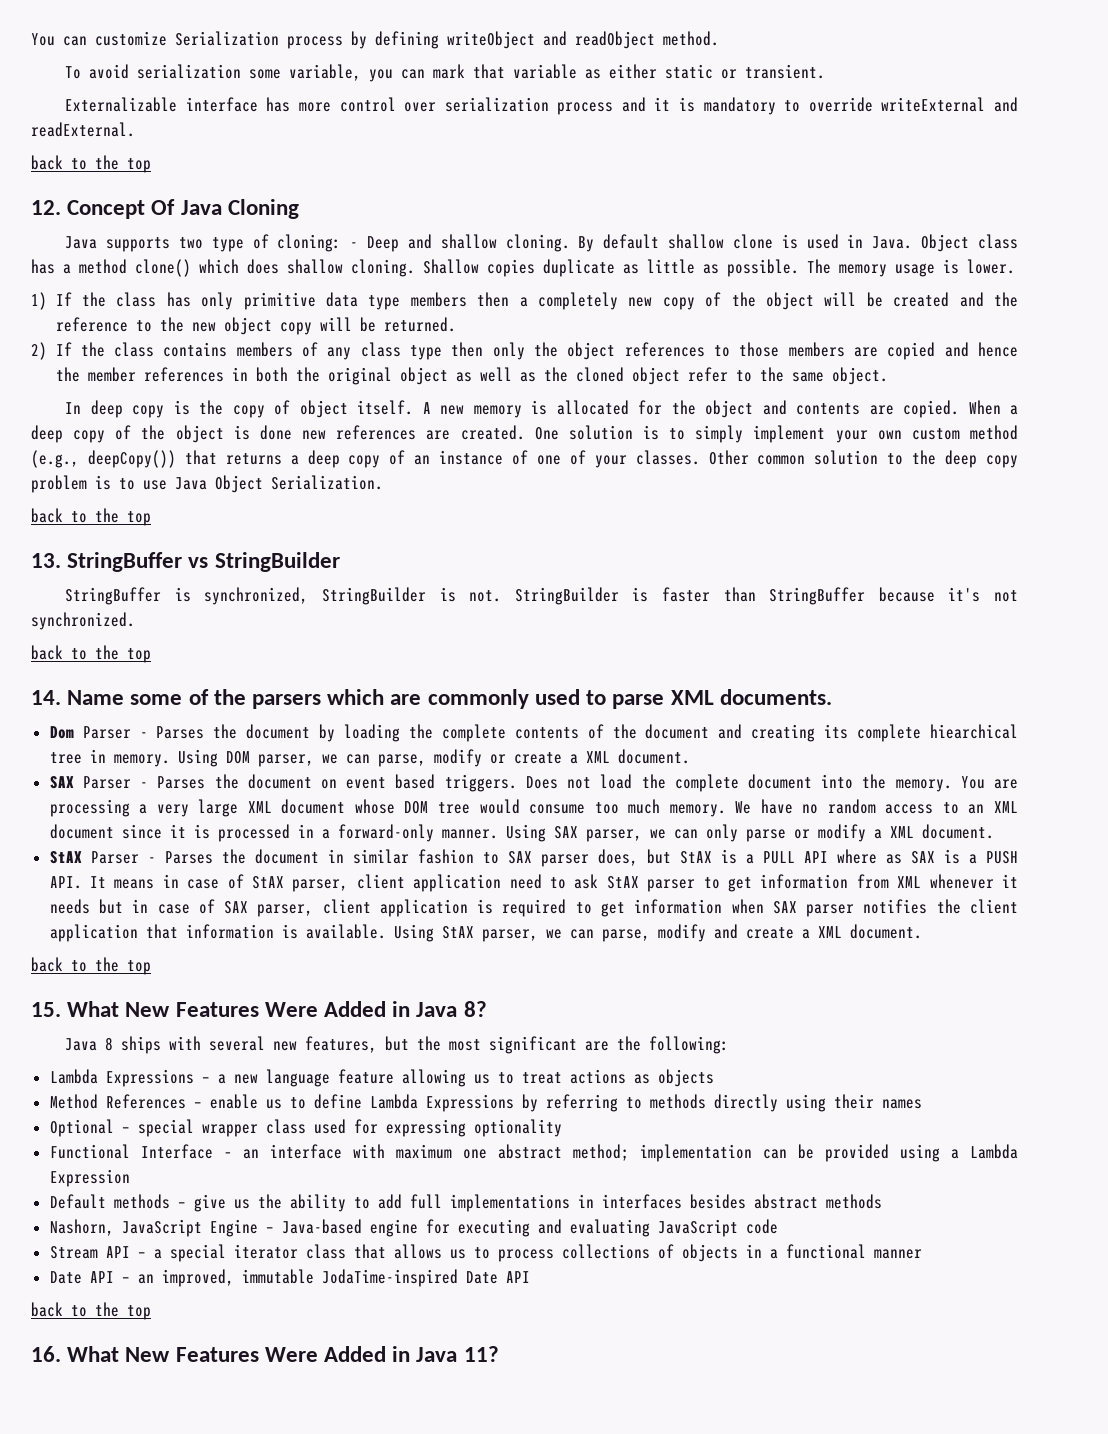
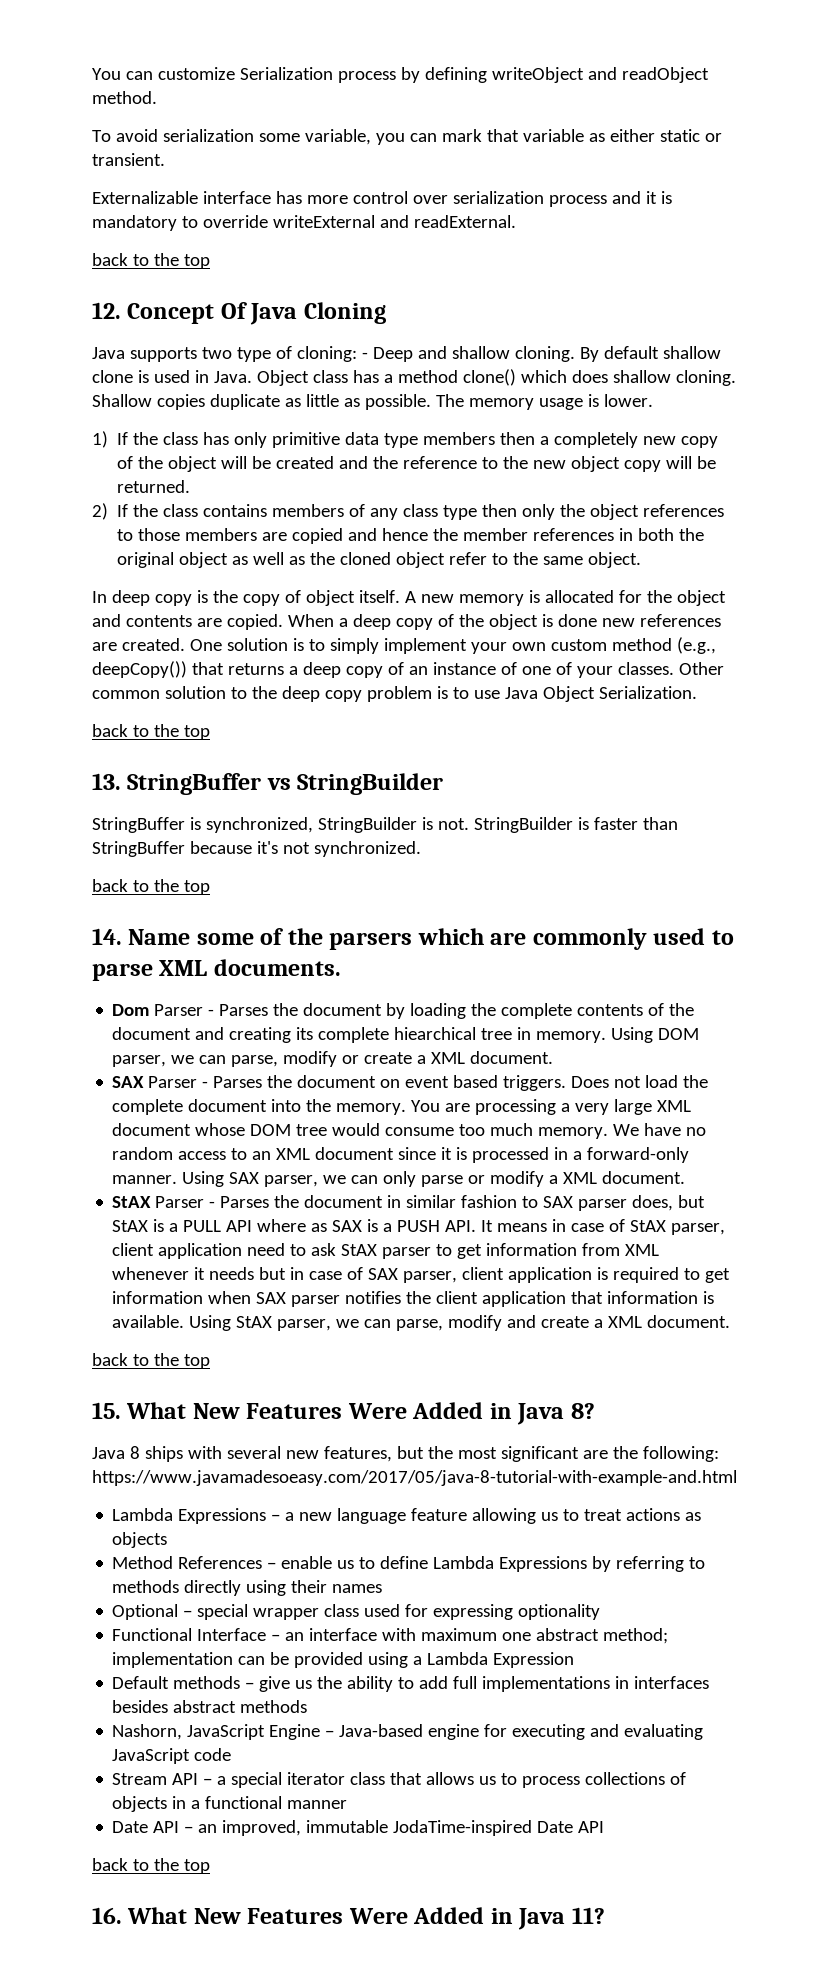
(730, 1045) none -> [92,1470,737,1486] https://www.javamadesoeasy.com/2017/05/java-8-tutorial-with-example-and.html

